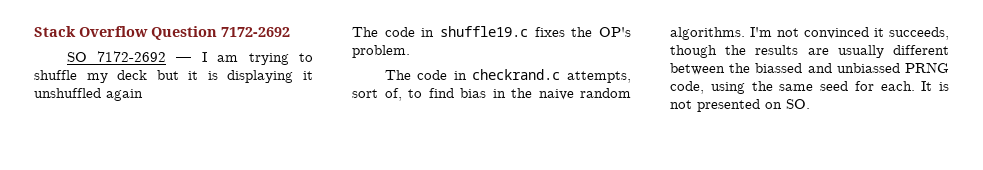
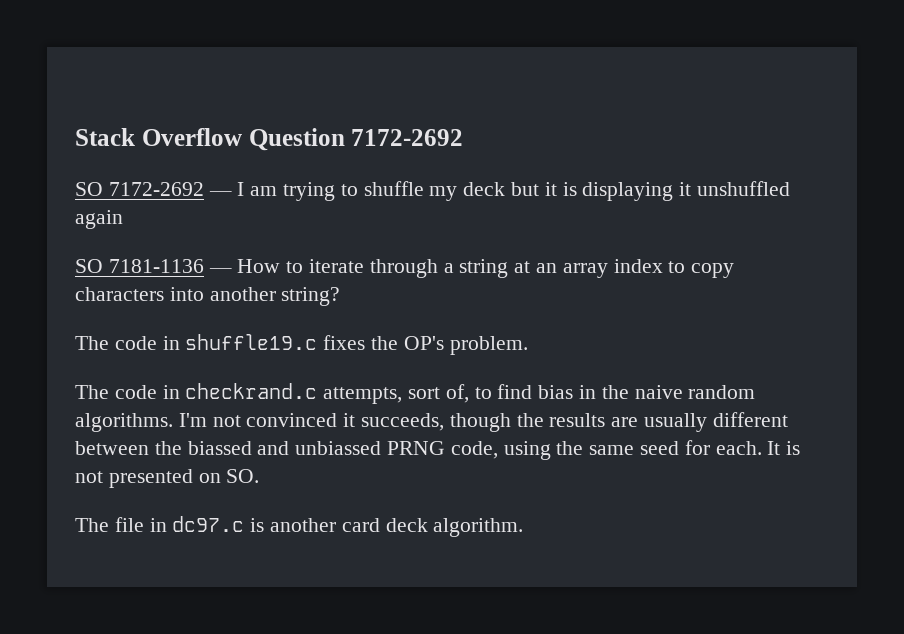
(143, 95) none -> [75,259,735,278] [75,287,341,306] // SO 7181-1136 — How to iterate through a string at an array index to copy characters into another string?
(810, 104) none -> [75,516,524,537] // The file in dc97.c is another card deck algorithm.

